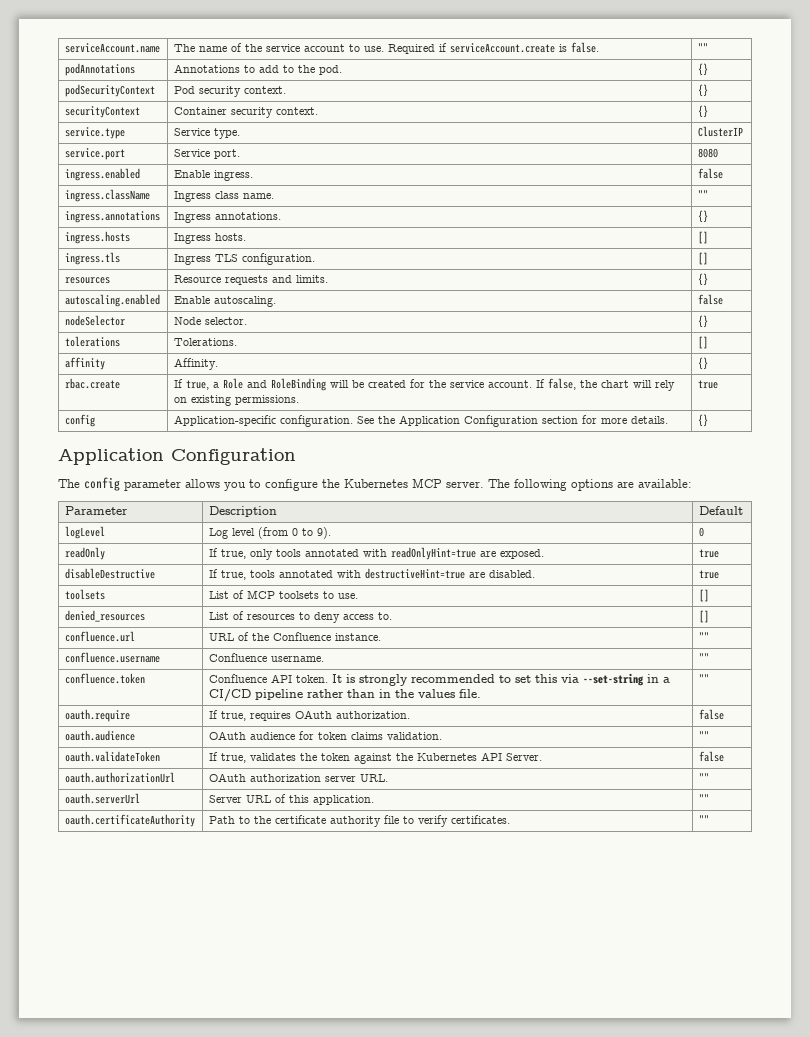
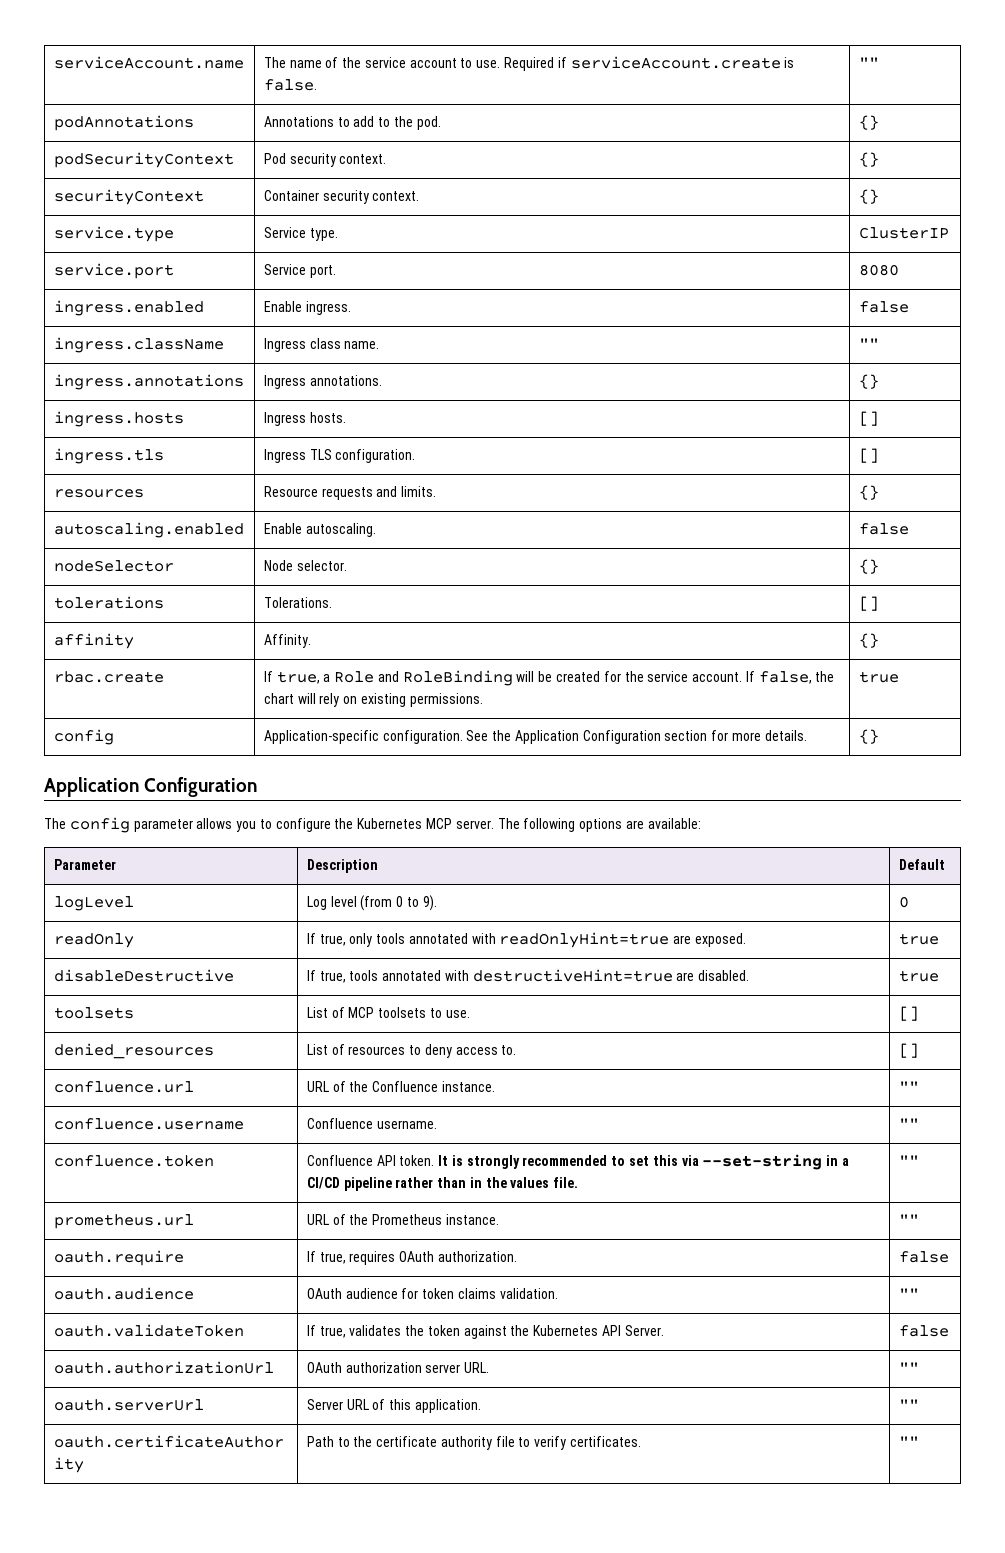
(709, 678) none -> [53,1214,194,1229] [306,1214,499,1225] [898,1214,919,1225] // prometheus.url | URL of the Prometheus instance. | ""

